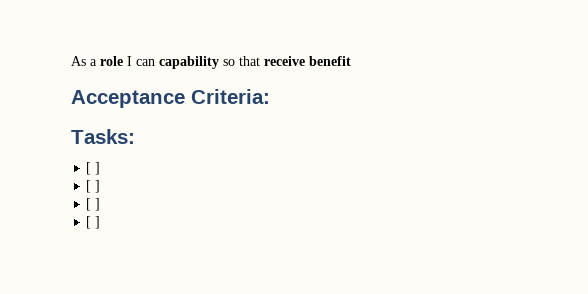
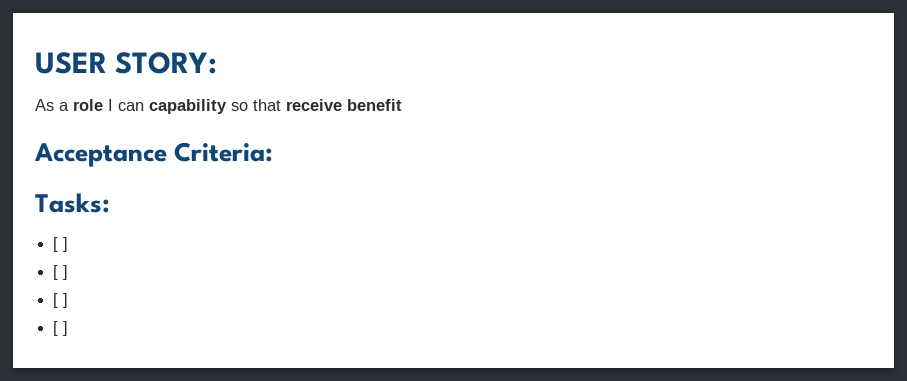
(71, 61) none -> [35,52,218,74] USER STORY: //

